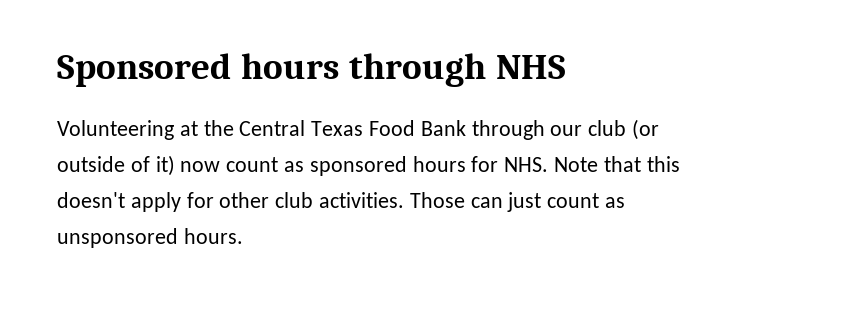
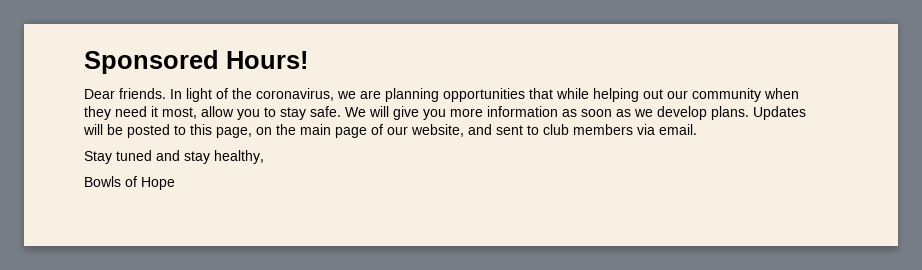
[240,53,566,87] [57,119,660,140] [57,155,680,176] [57,192,626,212] [57,228,243,248] hours through NHS // Volunteering at the Central Texas Food Bank through our club (or outside of it) now count as sponsored hours for NHS. Note that this doesn't apply for other club activities. Those can just count as unsponsored hours. -> [226,51,308,69] [84,88,799,102] [84,106,806,120] [83,124,697,138] [84,150,264,164] [84,176,175,190] Hours! // Dear friends. In light of the coronavirus, we are planning opportunities that while helping out our community when they need it most, allow you to stay safe. We will give you more information as soon as we develop plans. Updates will be posted to this page, on the main page of our website, and sent to club members via email. // Stay tuned and stay healthy, // Bowls of Hope

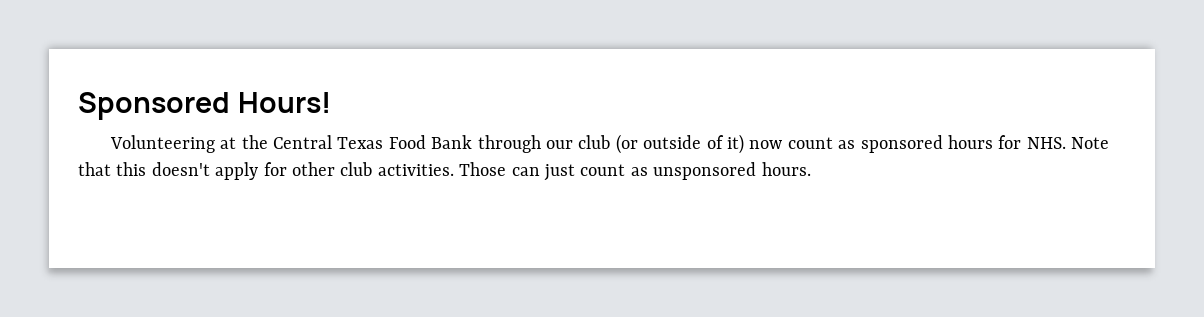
[84,88,799,102] [84,106,806,120] [83,124,697,138] [84,150,264,164] [84,176,175,190] Dear friends. In light of the coronavirus, we are planning opportunities that while helping out our community when they need it most, allow you to stay safe. We will give you more information as soon as we develop plans. Updates will be posted to this page, on the main page of our website, and sent to club members via email. // Stay tuned and stay healthy, // Bowls of Hope -> [109,134,1110,154] [78,162,811,181] Volunteering at the Central Texas Food Bank through our club (or outside of it) now count as sponsored hours for NHS. Note that this doesn't apply for other club activities. Those can just count as unsponsored hours.

